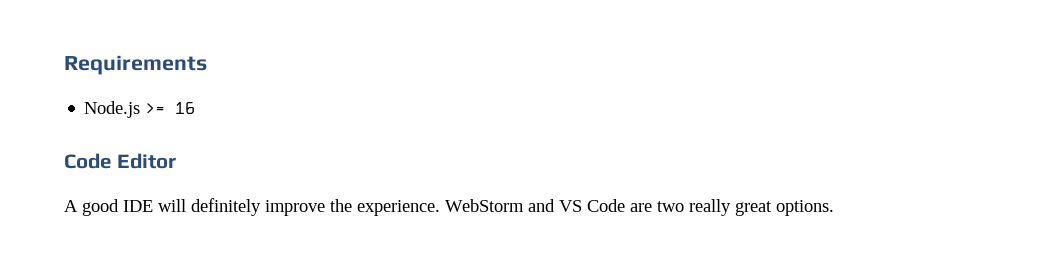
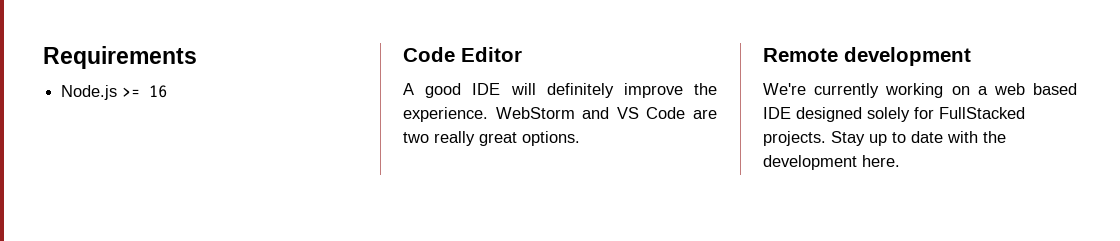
(834, 208) none -> [763,47,971,66] [763,83,1077,98] [763,107,1025,122] [763,131,1006,146] [763,155,900,170] // Remote development // We're currently working on a web based IDE designed solely for FullStacked projects. Stay up to date with the development here.

